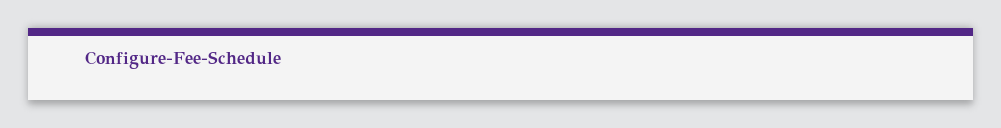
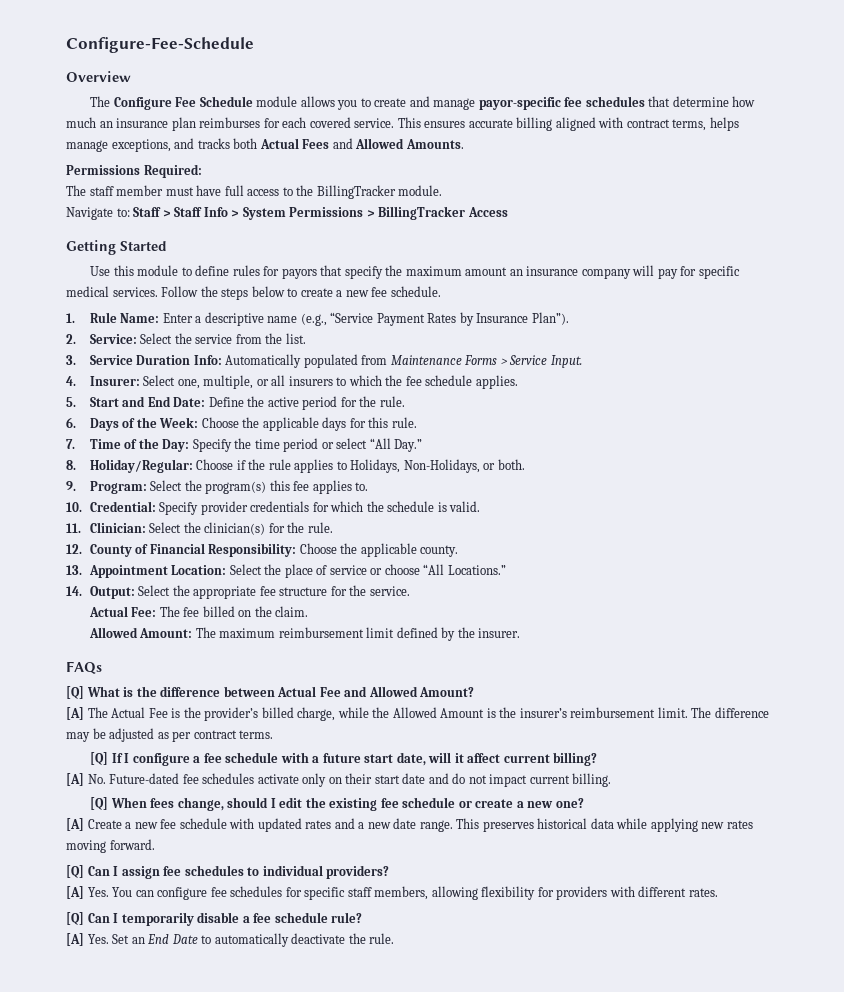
(281, 60) none -> [66,71,131,82] [90,96,756,110] [66,117,739,131] [66,138,464,152] [66,164,202,178] [66,185,443,199] [66,206,508,220] [66,240,167,255] [90,265,740,279] [66,286,441,300] [66,312,569,326] [66,333,306,344] [66,354,582,368] [66,375,518,389] [66,396,405,410] [66,417,417,431] [66,438,423,452] [66,459,525,473] [66,480,369,494] [66,501,481,515] [66,522,333,535] [66,543,459,557] [66,564,506,578] [66,585,410,599] [88,606,309,617] [88,627,521,641] [66,661,102,674] [66,686,475,699] [66,707,769,721] [66,728,274,742] [90,752,598,766] [66,773,612,787] [90,797,584,811] [66,818,753,832] [66,839,155,853] [66,865,390,879] [66,886,718,900] [66,912,363,926] [66,933,395,947] // Overview // The Configure Fee Schedule module allows you to create and manage payor-specific fee schedules that determine how much an insurance plan reimburses for each covered service. This ensures accurate billing aligned with contract terms, helps manage exceptions, and tracks both Actual Fees and Allowed Amounts. // Permissions Required: // The staff member must have full access to the BillingTracker module. // Navigate to: Staff > Staff Info > System Permissions > BillingTracker Access // Getting Started // Use this module to define rules for payors that specify the maximum amount an insurance company will pay for specific medical services. Follow the steps below to create a new fee schedule. // 1. Rule Name: Enter a descriptive name (e.g., “Service Payment Rates by Insurance Plan”). // 2. Service: Select the service from the list. // 3. Service Duration Info: Automatically populated from Maintenance Forms > Service Input. // 4. Insurer: Select one, multiple, or all insurers to which the fee schedule applies. // 5. Start and End Date: Define the active period for the rule. // 6. Days of the Week: Choose the applicable days for this rule. // 7. Time of the Day: Specify the time period or select “All Day.” // 8. Holiday/Regular: Choose if the rule applies to Holidays, Non-Holidays, or both. // 9. Program: Select the program(s) this fee applies to. // 10. Credential: Specify provider credentials for which the schedule is valid. // 11. Clinician: Select the clinician(s) for the rule. // 12. County of Financial Responsibility: Choose the applicable county. // 13. Appointment Location: Select the place of service or choose “All Locations.” // 14. Output: Select the appropriate fee structure for the service. // Actual Fee: The fee billed on the claim. // Allowed Amount: The maximum reimbursement limit defined by the insurer. // FAQs // [Q] What is the difference between Actual Fee and Allowed Amount? // [A] The Actual Fee is the provider’s billed charge, while the Allowed Amount is the insurer’s reimbursement limit. The difference may be adjusted as per contract terms. // [Q] If I configure a fee schedule with a future start date, will it affect current billing? // [A] No. Future-dated fee schedules activate only on their start date and do not impact current billing. // [Q] When fees change, should I edit the existing fee schedule or create a new one? // [A] Create a new fee schedule with updated rates and a new date range. This preserves historical data while applying new rates moving forward. // [Q] Can I assign fee schedules to individual providers? // [A] Yes. You can configure fee schedules for specific staff members, allowing flexibility for providers with different rates. // [Q] Can I temporarily disable a fee schedule rule? // [A] Yes. Set an End Date to automatically deactivate the rule.

